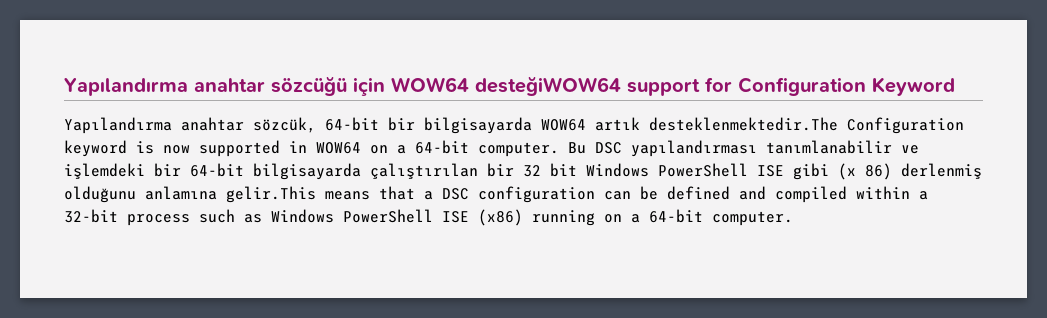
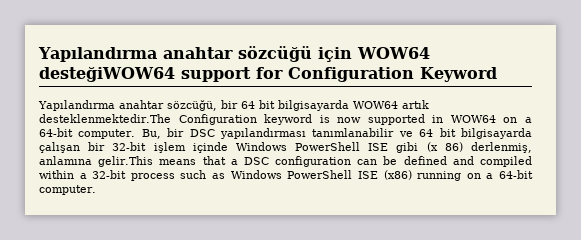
[253,117,415,133] sözcük, 64-bit bir -> [167,100,275,111] sözcüğü, bir 64 bit
[568,142,586,154] Bu -> [141,128,185,139] Bu, bir
[64,163,577,180] işlemdeki bir 64-bit bilgisayarda çalıştırılan bir 32 bit -> [419,128,532,139] [39,142,228,153] 64 bit bilgisayarda çalışan bir 32-bit işlem içinde
[901,163,982,180] [64,186,136,203] derlenmiş olduğunu -> [471,142,532,153] derlenmiş,

